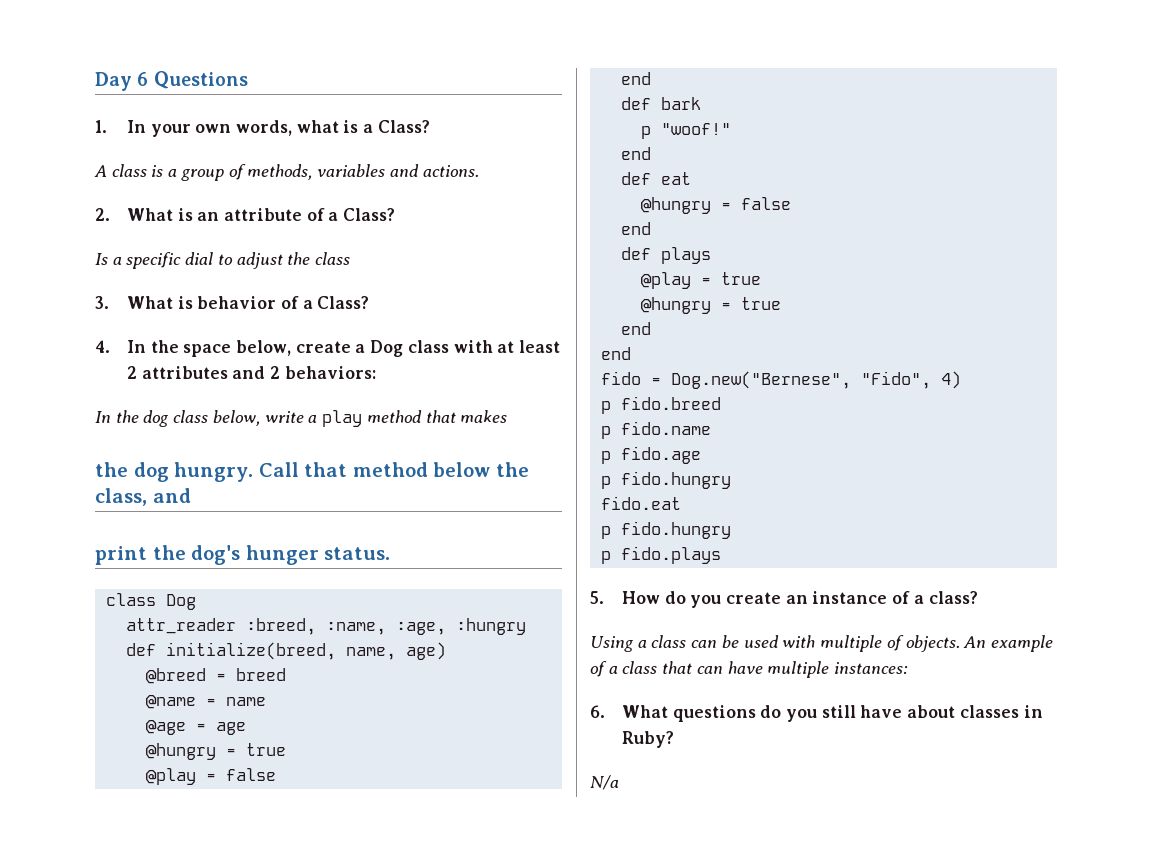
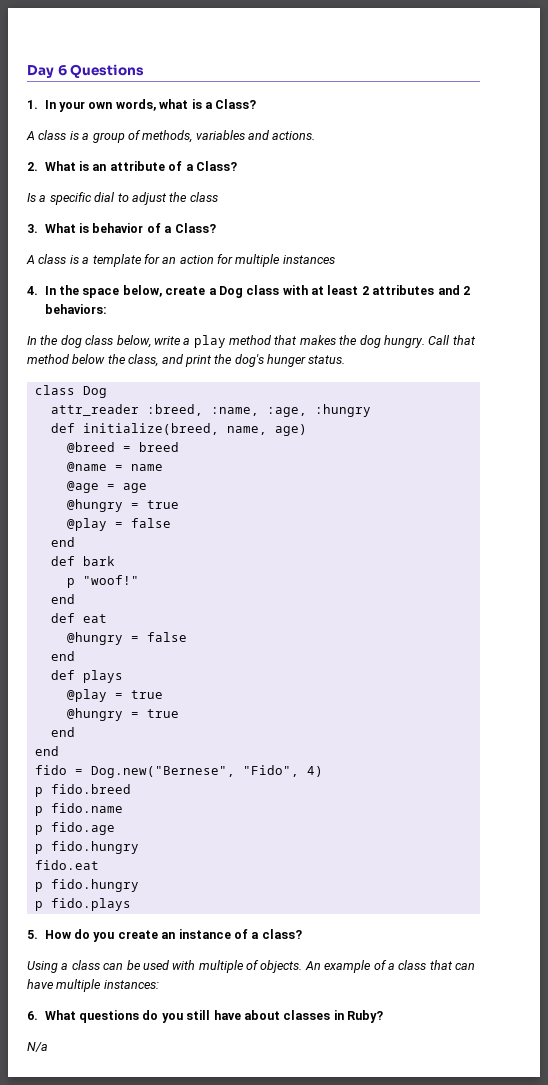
(370, 302) none -> [26,254,335,267] // A class is a template for an action for multiple instances
(508, 416) // -> (336, 340) none
(191, 495) // -> (183, 359) none

